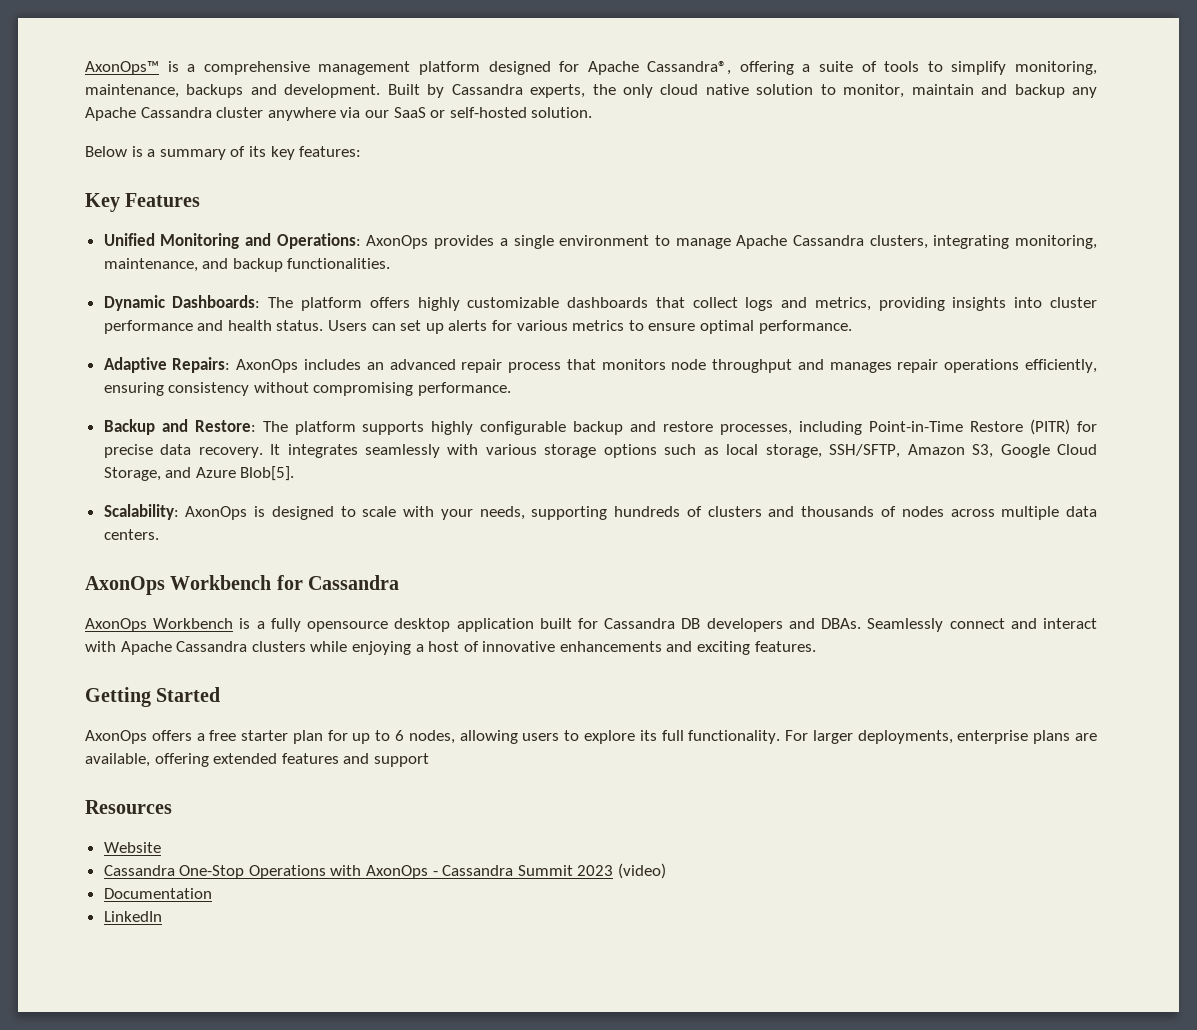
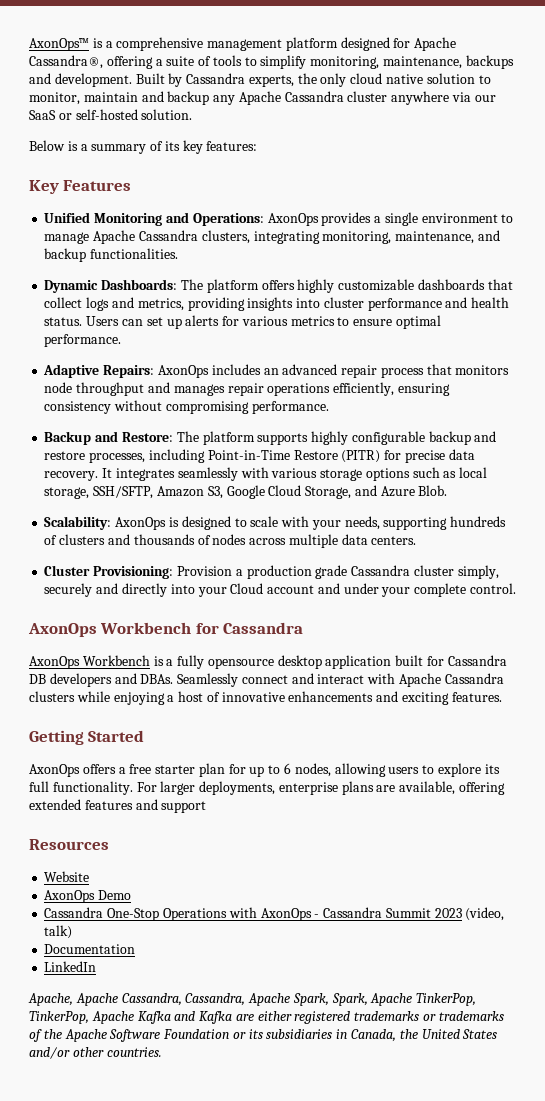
[240,466,295,481] Blob[5]. -> [418,485,448,496] Blob.
(159, 534) none -> [44,565,499,579] [44,583,516,597] // Cluster Provisioning: Provision a production grade Cassandra cluster simply, securely and directly into your Cloud account and under your complete control.
(161, 847) none -> [44,890,132,903] // AxonOps Demo
[618,863,667,879] (video) -> [465,907,505,921] [44,925,73,939] (video, talk)
(162, 916) none -> [28,993,477,1006] [29,1011,504,1024] [29,1029,498,1042] [29,1047,162,1059] // Apache, Apache Cassandra, Cassandra, Apache Spark, Spark, Apache TinkerPop, TinkerPop, Apache Kafka and Kafka are either registered trademarks or trademarks of the Apache Software Foundation or its subsidiaries in Canada, the United States and/or other countries.

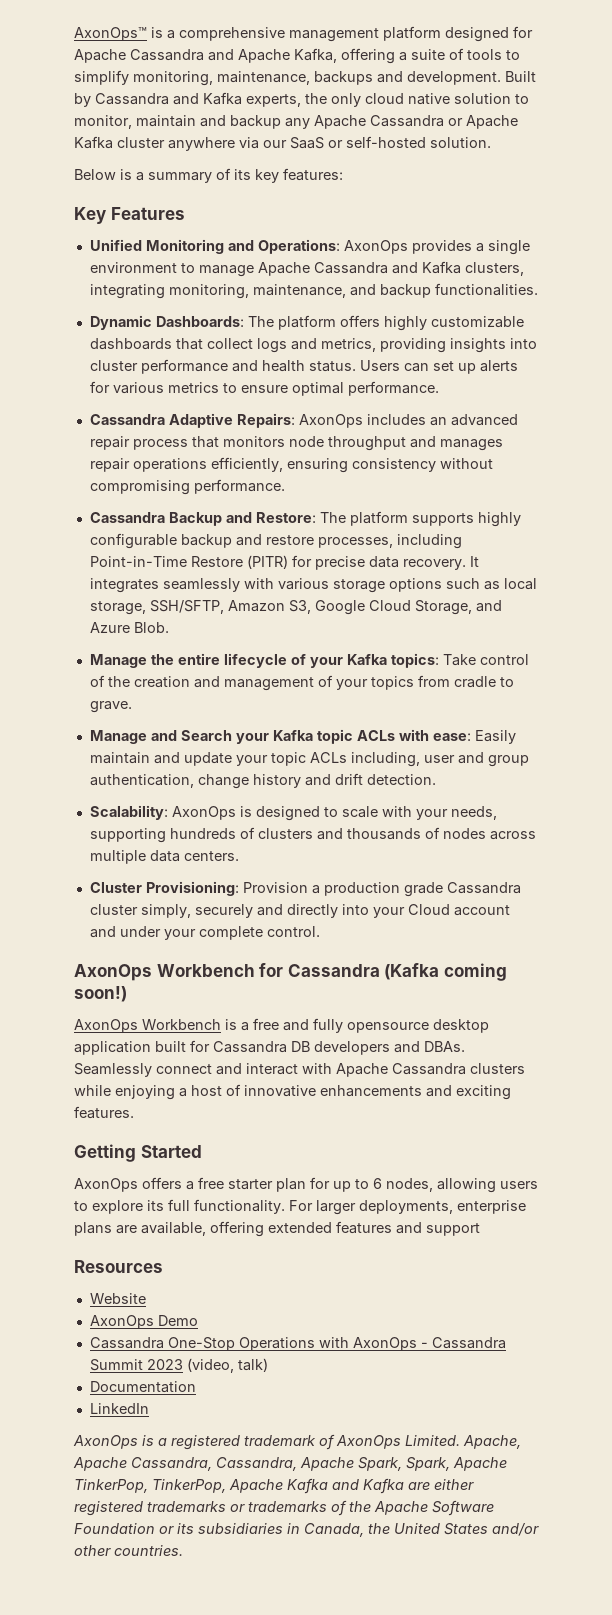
[29,55,103,69] Cassandra®, -> [130,48,337,63] Cassandra and Apache Kafka,
(246, 78) none -> [173,92,242,105] and Kafka
(344, 96) none -> [448,115,518,129] [74,136,113,149] or Apache Kafka
(198, 235) none -> [391,261,461,274] and Kafka
(122, 340) none -> [89,414,165,425] Cassandra
(329, 407) none -> [89,512,165,523] Cassandra
(448, 490) none -> [89,653,529,668] [89,675,514,691] [89,701,132,713] [89,729,516,744] [89,752,529,767] [89,773,436,789] // Manage the entire lifecycle of your Kafka topics: Take control of the creation and management of your topics from cradle to grave. // Manage and Search your Kafka topic ACLs with ease: Easily maintain and update your topic ACLs including, user and group authentication, change history and drift detection.
(304, 628) none -> [384,963,507,981] [74,986,127,1002] (Kafka coming soon!)
(174, 662) none -> [253,1018,309,1031] free and
(97, 966) none -> [73,1434,460,1450] AxonOps is a registered trademark of AxonOps Limited.

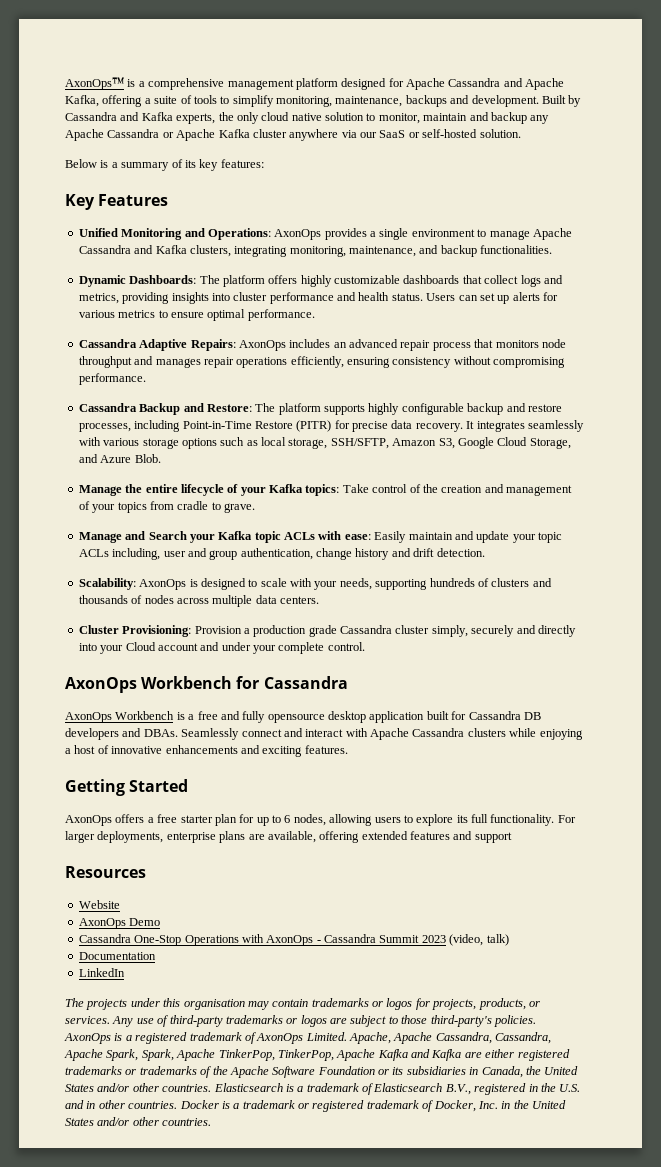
[384,963,507,981] [74,986,127,1002] (Kafka coming soon!) -> (348, 682) none
(149, 1408) none -> [65,998,540,1010] [65,1015,536,1027] The projects under this organisation may contain trademarks or logos for projects, products, or services. Any use of third-party trademarks or logos are subject to those third-party's policies.
(183, 1550) none -> [213,1083,581,1095] [65,1100,566,1112] [65,1117,212,1126] Elasticsearch is a trademark of Elasticsearch B.V., registered in the U.S. and in other countries. Docker is a trademark or registered trademark of Docker, Inc. in the United States and/or other countries.

